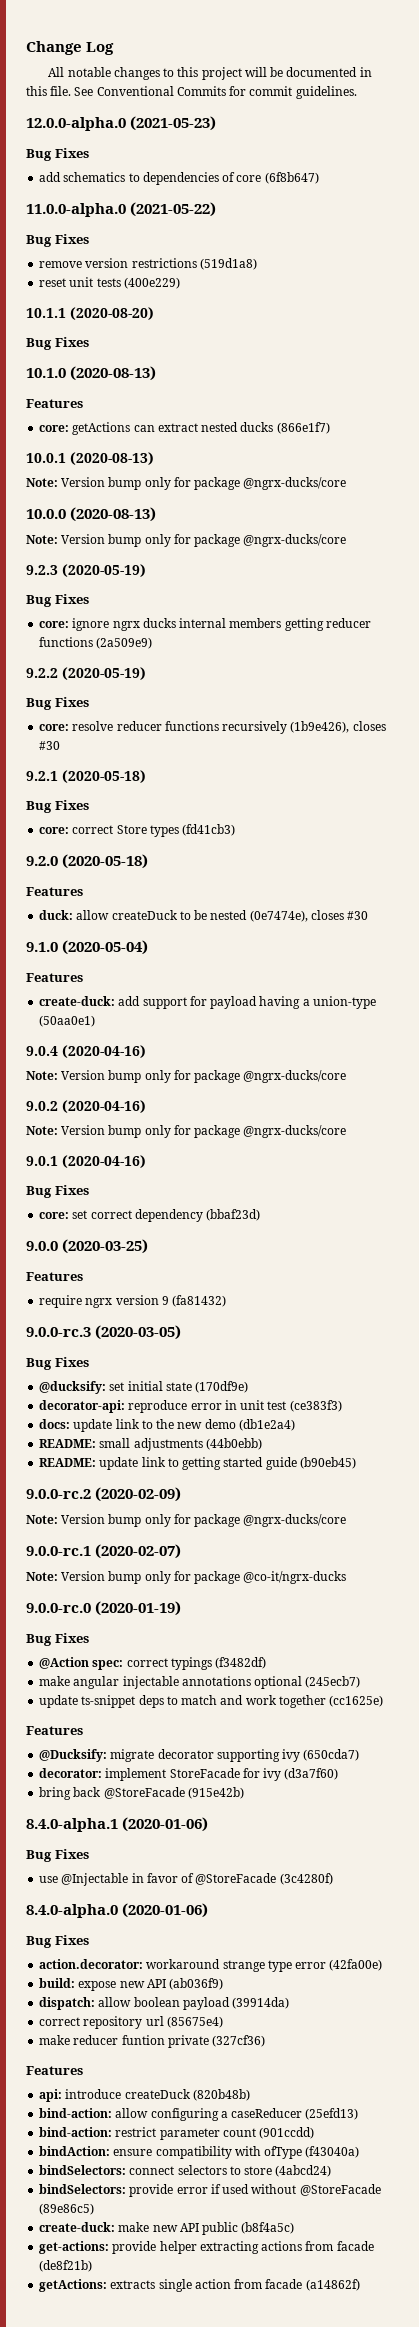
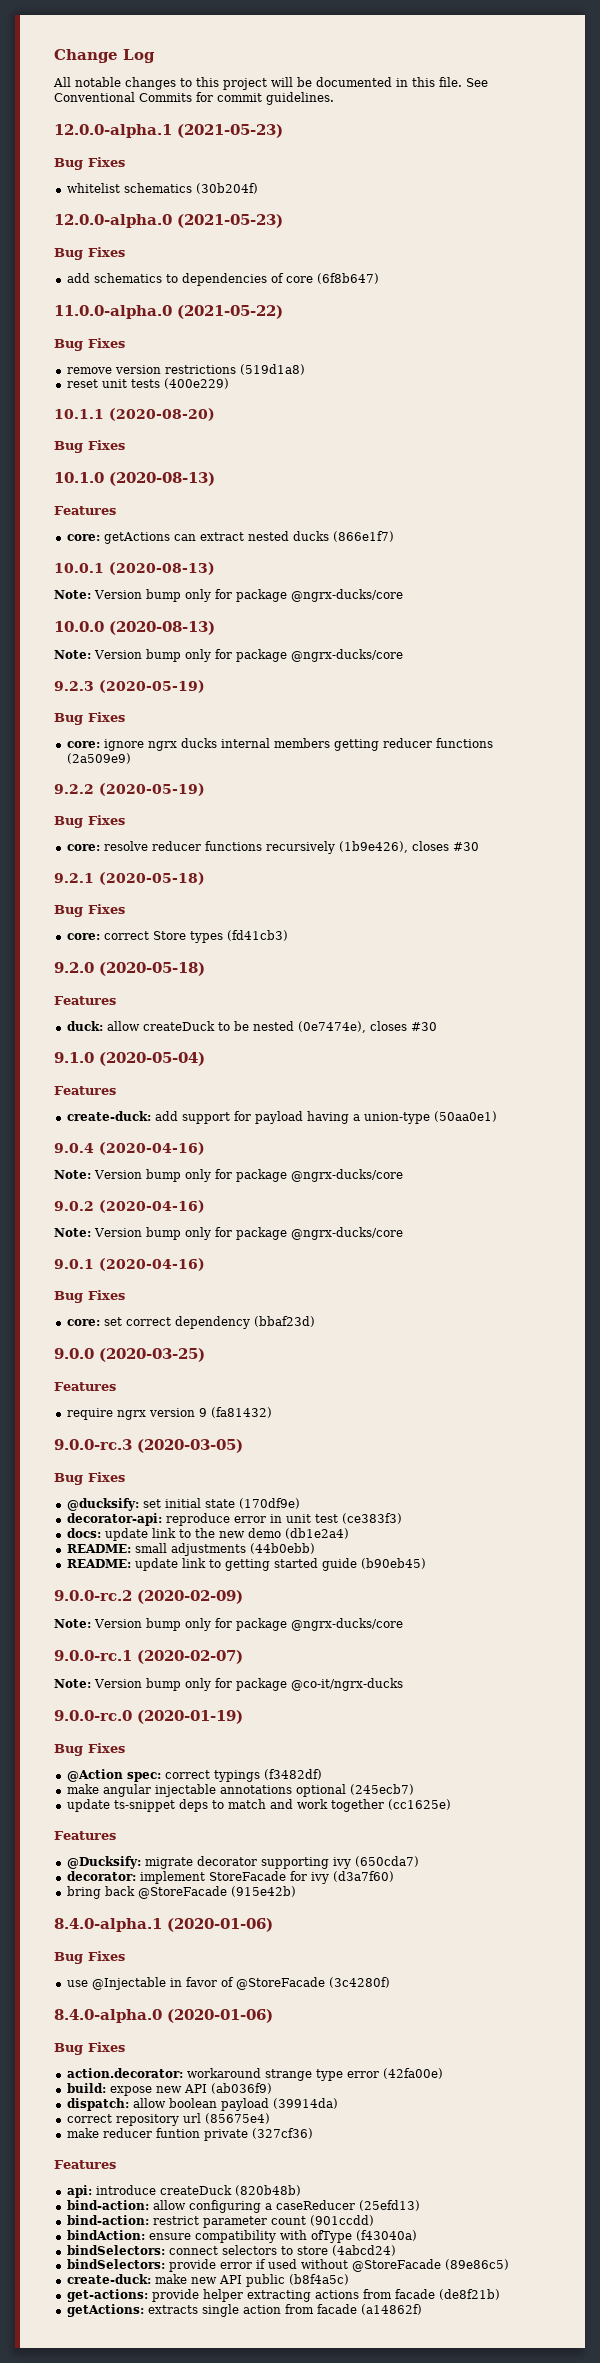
(357, 92) none -> [54,124,283,138] [54,157,125,170] [66,183,258,194] // 12.0.0-alpha.1 (2021-05-23) // Bug Fixes // whitelist schematics (30b204f)

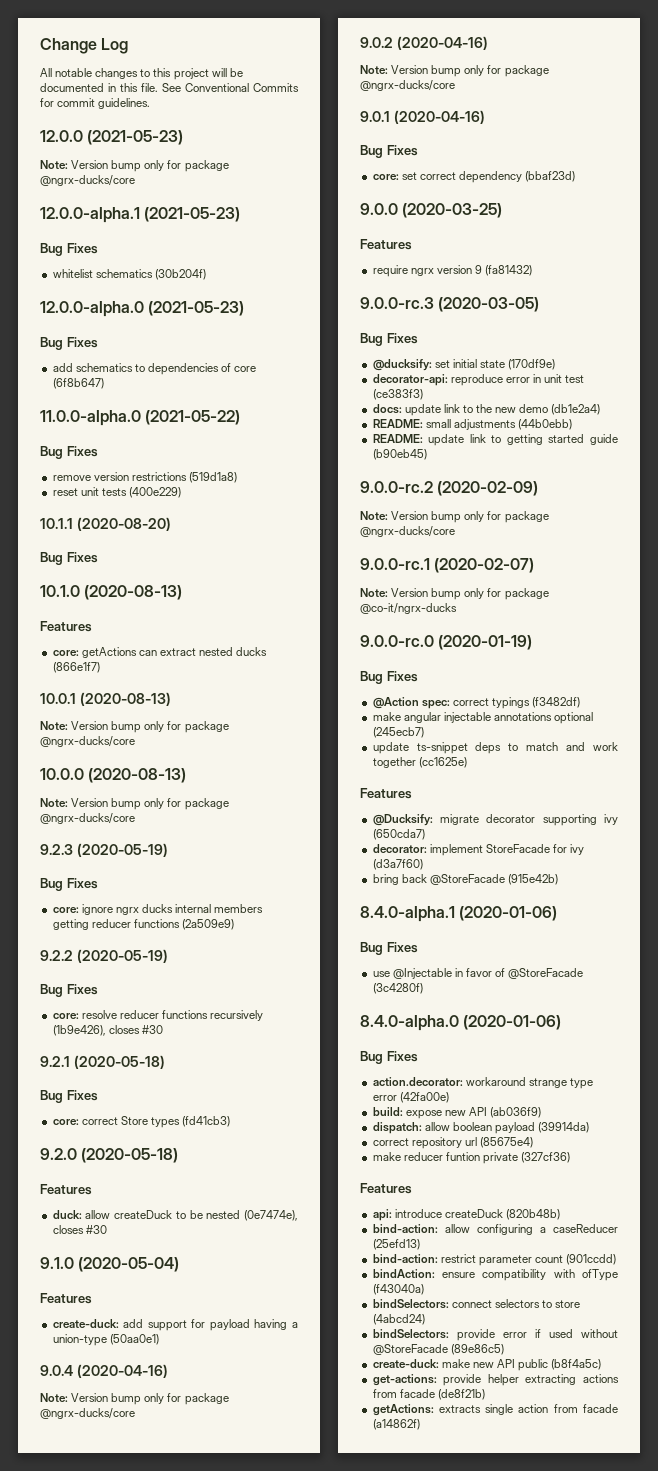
(334, 98) none -> [40,130,184,145] [40,160,229,172] [40,175,135,186] // 12.0.0 (2021-05-23) // Note: Version bump only for package @ngrx-ducks/core

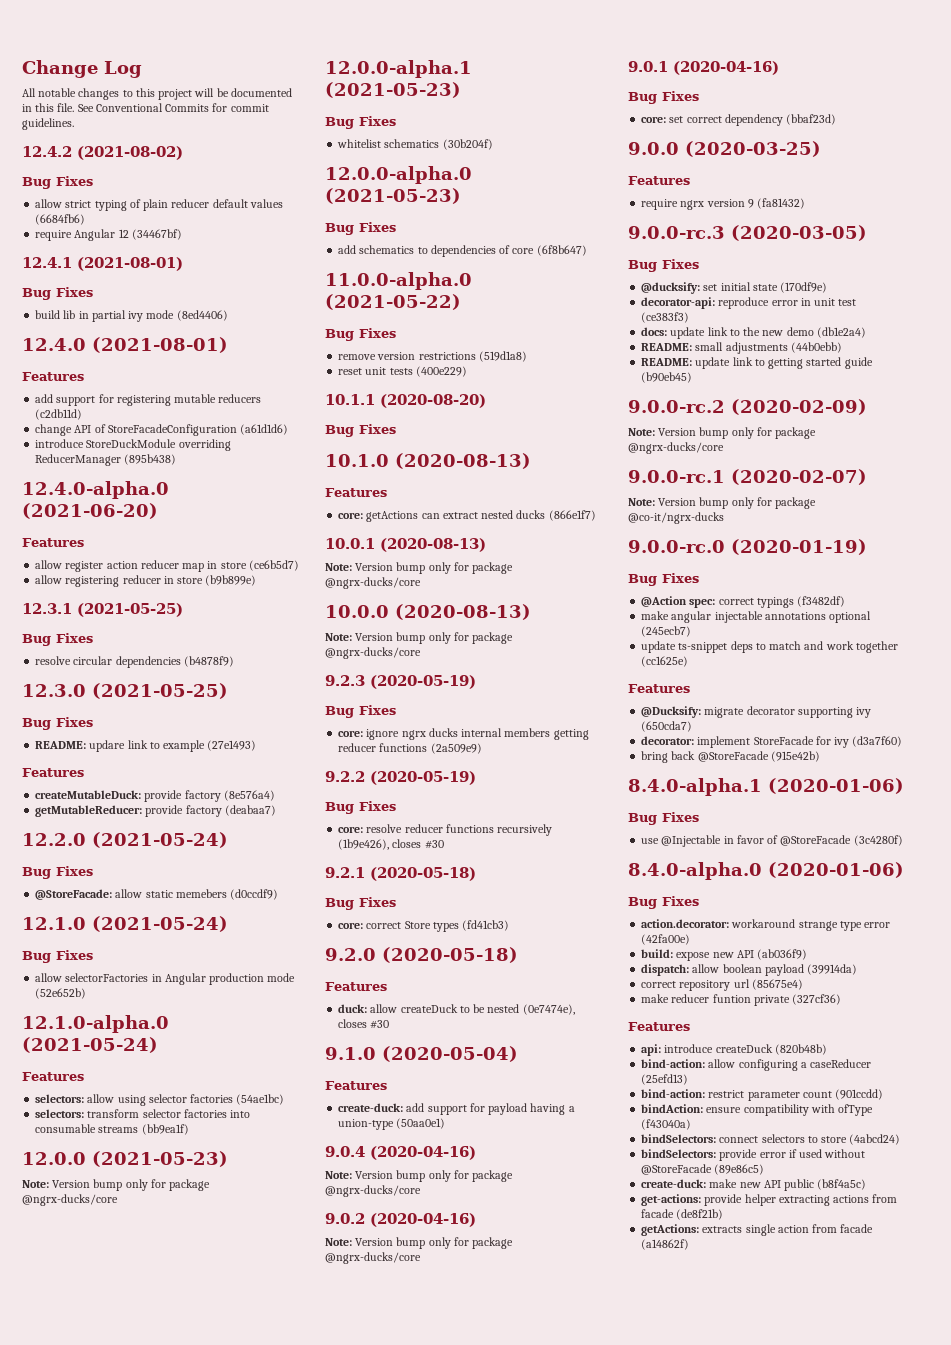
(151, 103) none -> [22,146,183,160] [22,176,93,189] [35,199,283,211] [35,214,86,225] [35,229,182,241] [22,257,183,271] [22,287,93,300] [35,310,228,322] [22,337,228,353] [22,372,84,381] [35,394,262,406] [35,409,83,420] [35,424,289,436] [35,439,231,451] [35,454,177,466] [22,481,169,499] [22,503,158,519] [22,538,84,547] [35,560,299,572] [35,575,257,587] [22,603,183,617] [22,633,93,646] [35,656,234,668] [22,683,228,699] [22,717,93,730] [35,740,257,752] [22,768,84,777] [35,790,275,802] [35,805,276,817] [22,832,228,848] [22,866,93,879] [35,889,279,900] [22,916,228,932] [22,950,93,963] [35,973,296,985] [35,988,87,999] [22,1015,169,1033] [22,1037,158,1053] [22,1072,84,1081] [35,1094,285,1106] [35,1109,251,1118] [35,1124,189,1135] // 12.4.2 (2021-08-02) // Bug Fixes // allow strict typing of plain reducer default values (6684fb6) // require Angular 12 (34467bf) // 12.4.1 (2021-08-01) // Bug Fixes // build lib in partial ivy mode (8ed4406) // 12.4.0 (2021-08-01) // Features // add support for registering mutable reducers (c2db11d) // change API of StoreFacadeConfiguration (a61d1d6) // introduce StoreDuckModule overriding ReducerManager (895b438) // 12.4.0-alpha.0 (2021-06-20) // Features // allow register action reducer map in store (ce6b5d7) // allow registering reducer in store (b9b899e) // 12.3.1 (2021-05-25) // Bug Fixes // resolve circular dependencies (b4878f9) // 12.3.0 (2021-05-25) // Bug Fixes // README: updare link to example (27e1493) // Features // createMutableDuck: provide factory (8e576a4) // getMutableReducer: provide factory (deabaa7) // 12.2.0 (2021-05-24) // Bug Fixes // @StoreFacade: allow static memebers (d0ccdf9) // 12.1.0 (2021-05-24) // Bug Fixes // allow selectorFactories in Angular production mode (52e652b) // 12.1.0-alpha.0 (2021-05-24) // Features // selectors: allow using selector factories (54ae1bc) // selectors: transform selector factories into consumable streams (bb9ea1f)

